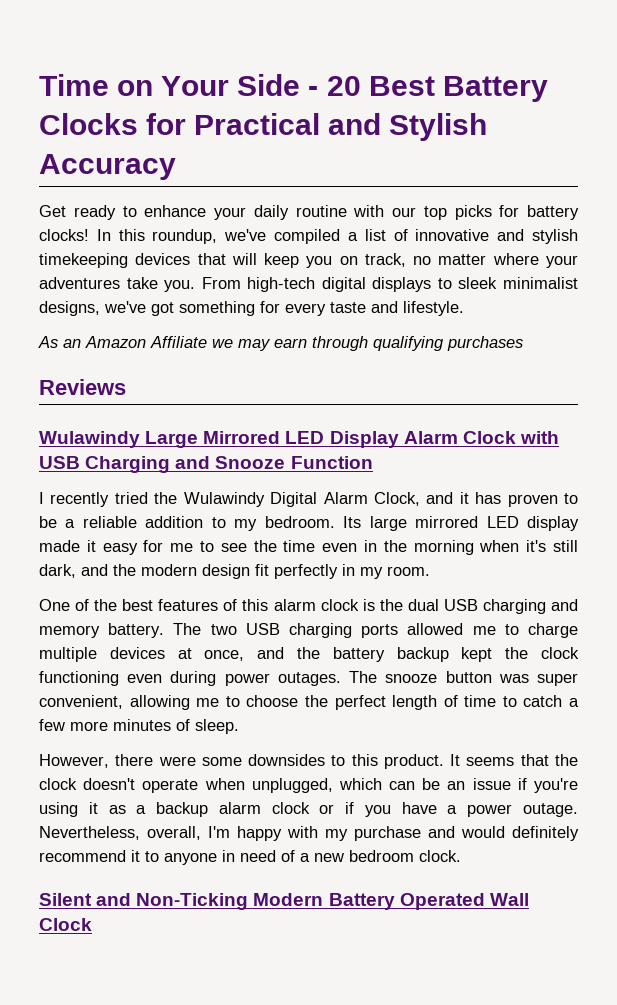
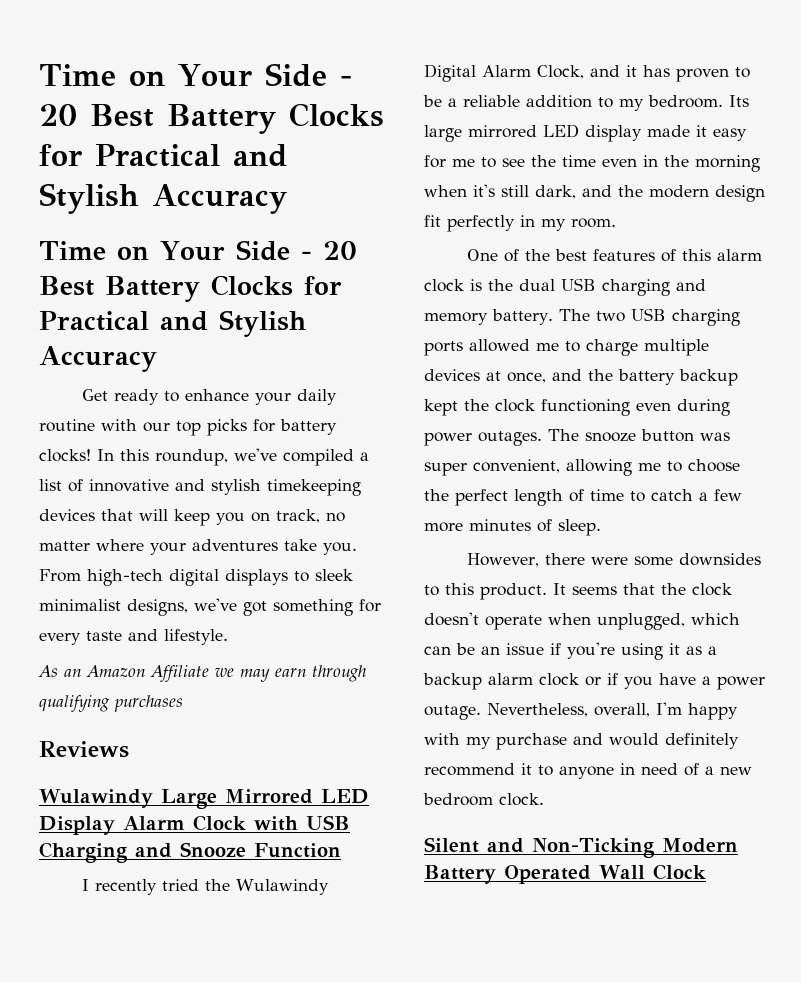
(176, 167) none -> [39,240,357,261] [39,275,342,302] [39,310,306,337] [39,346,157,372] // Time on Your Side - 20 Best Battery Clocks for Practical and Stylish Accuracy

